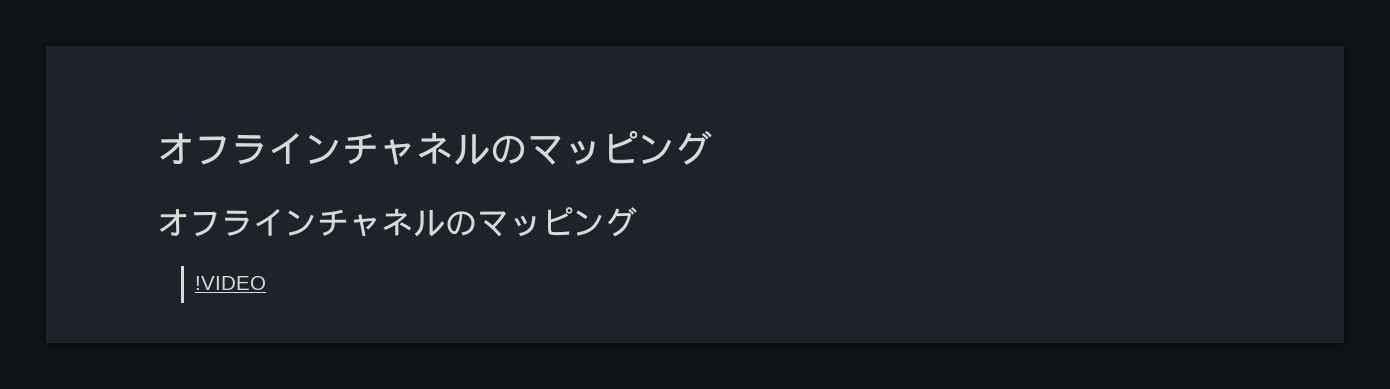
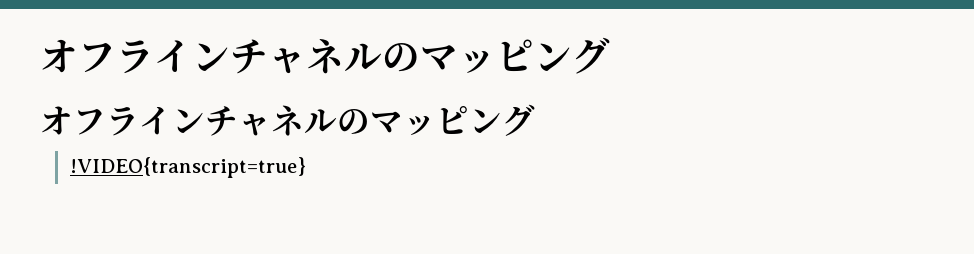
[194,276,266,290] !VIDEO -> [69,157,306,178] !VIDEO{transcript=true}

